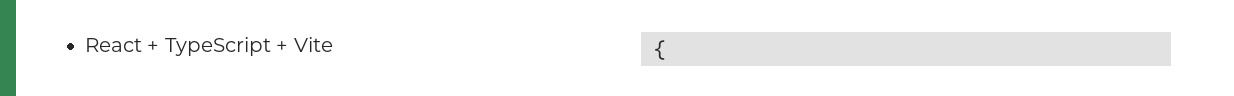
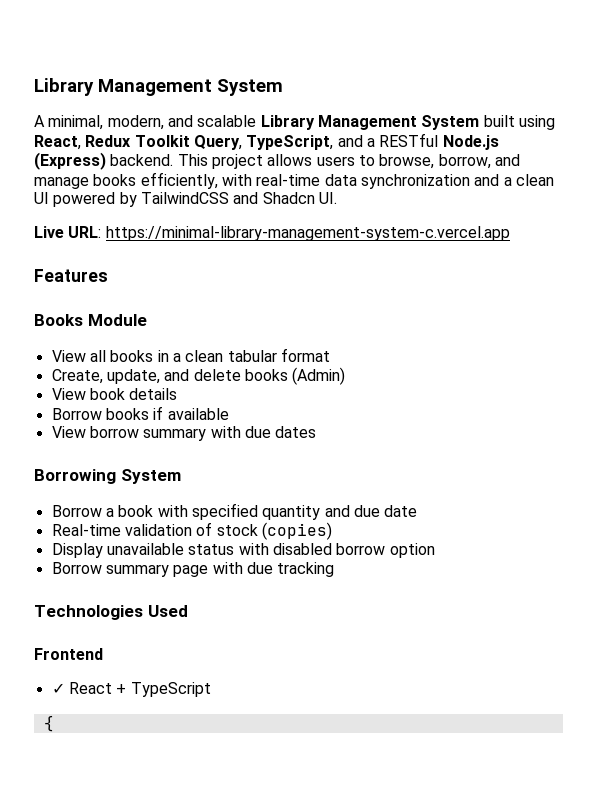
(85, 45) none -> [34,78,283,96] [34,115,555,130] [34,133,499,150] [34,152,520,170] [34,172,554,189] [34,192,337,207] [34,226,510,241] [34,269,108,282] [34,314,147,326] [51,348,330,362] [51,367,346,385] [51,388,178,400] [51,406,229,420] [51,426,317,441] [34,469,181,484] [51,503,418,520] [51,522,332,540] [51,543,435,558] [51,562,335,577] [34,605,188,620] [34,648,103,660] [51,683,65,694] Library Management System // A minimal, modern, and scalable Library Management System built using React, Redux Toolkit Query, TypeScript, and a RESTful Node.js (Express) backend. This project allows users to browse, borrow, and manage books efficiently, with real-time data synchronization and a clean UI powered by TailwindCSS and Shadcn UI. // Live URL: https://minimal-library-management-system-c.vercel.app // Features // Books Module // View all books in a clean tabular format // Create, update, and delete books (Admin) // View book details // Borrow books if available // View borrow summary with due dates // Borrowing System // Borrow a book with specified quantity and due date // Real-time validation of stock (copies) // Display unavailable status with disabled borrow option // Borrow summary page with due tracking // Technologies Used // Frontend // ✓
[276,37,333,52] + Vite -> (211, 689) none

